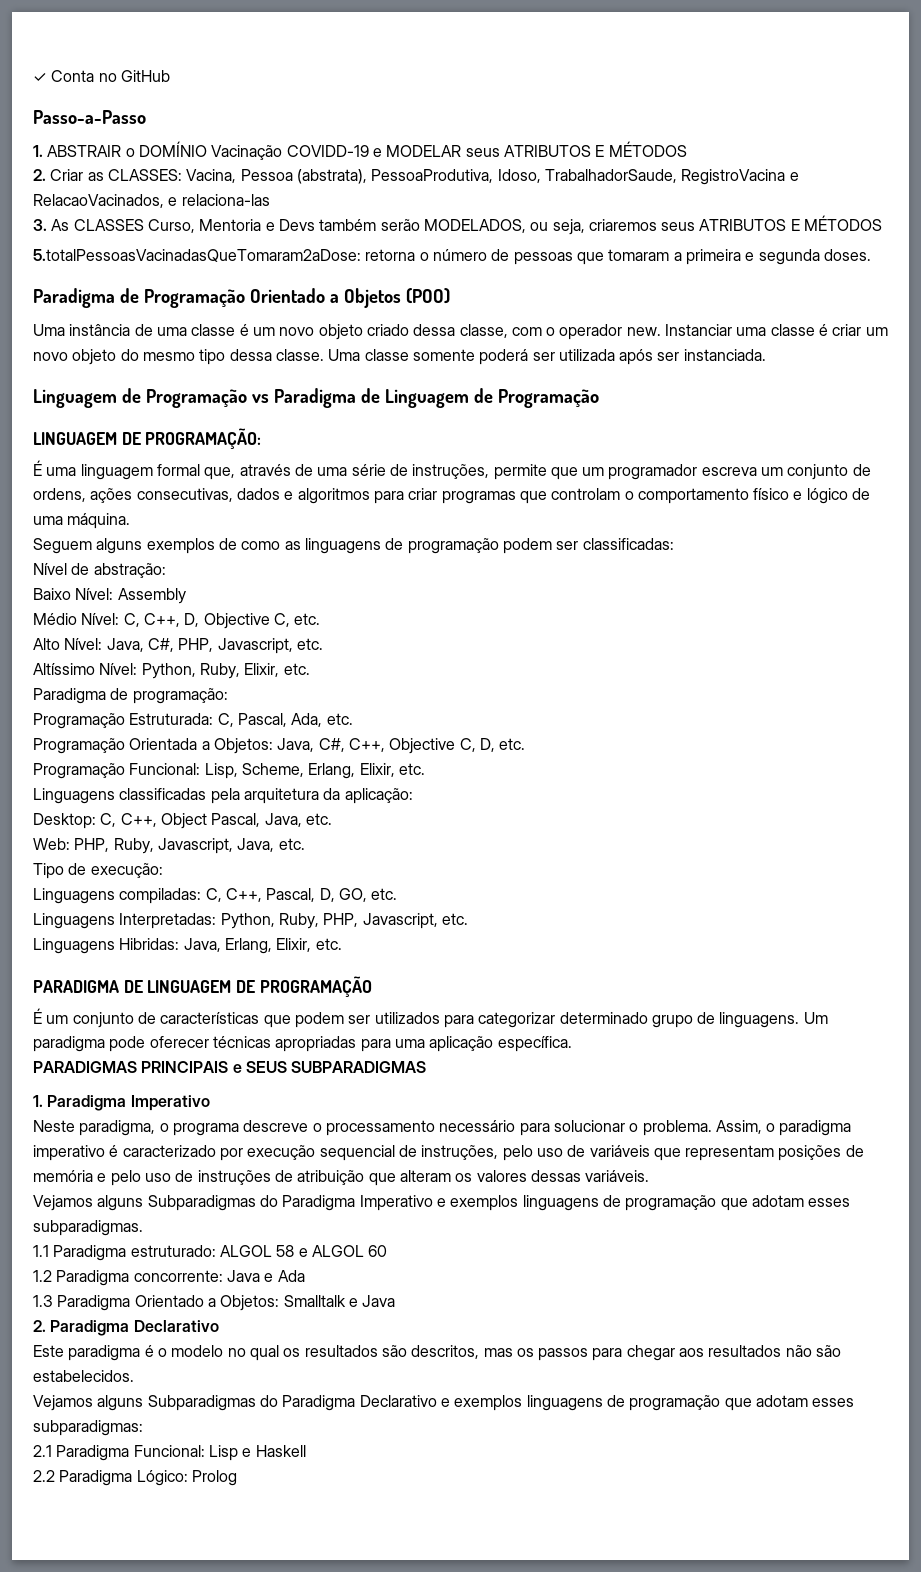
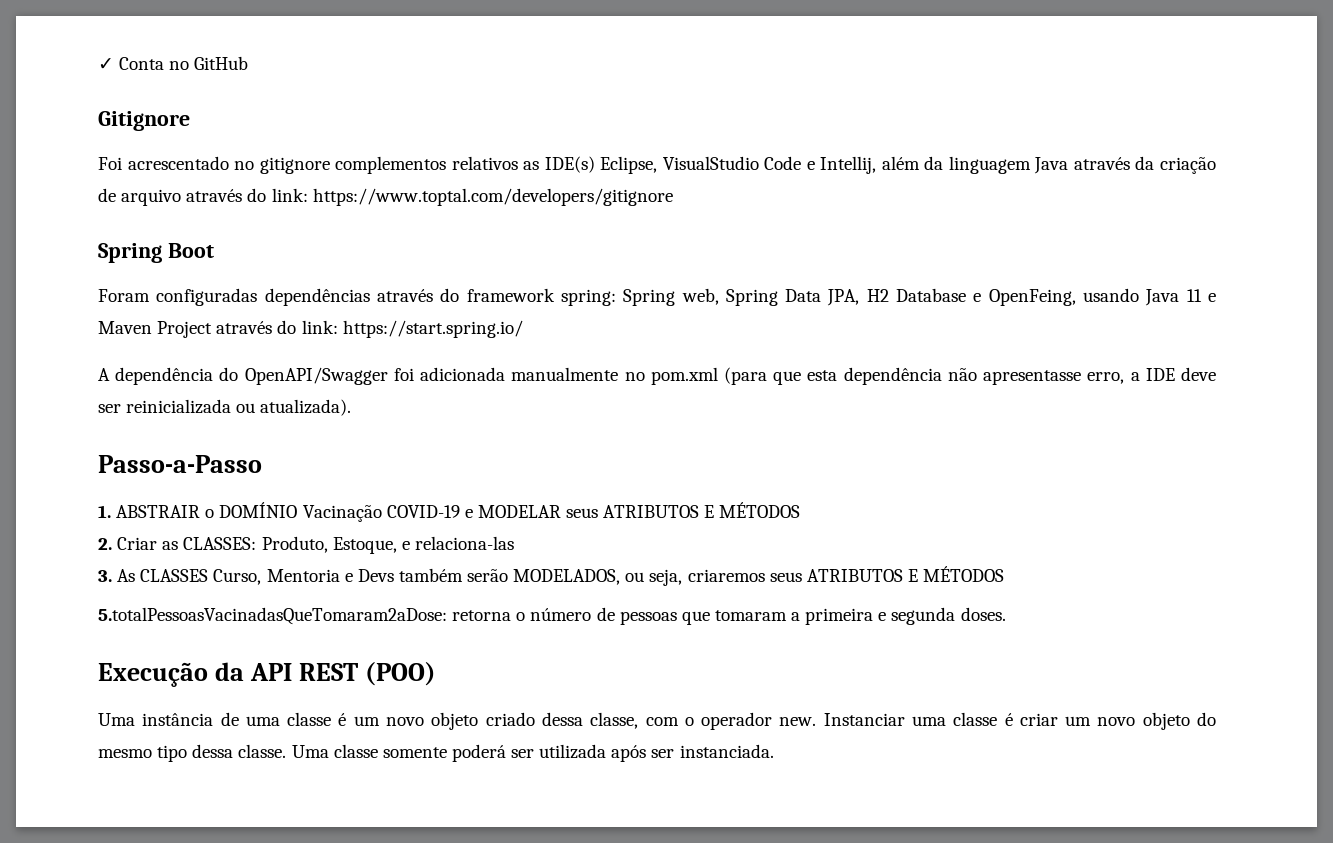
(170, 76) none -> [98,111,190,131] [98,156,1216,174] [98,188,673,206] [98,243,214,263] [98,288,1216,306] [98,320,523,338] [98,367,1216,385] [98,399,352,416] // Gitignore // Foi acrescentado no gitignore complementos relativos as IDE(s) Eclipse, VisualStudio Code e Intellij, além da linguagem Java através da criação de arquivo através do link: https://www.toptal.com/developers/gitignore // Spring Boot // Foram configuradas dependências através do framework spring: Spring web, Spring Data JPA, H2 Database e OpenFeing, usando Java 11 e Maven Project através do link: https://start.spring.io/ // A dependência do OpenAPI/Swagger foi adicionada manualmente no pom.xml (para que esta dependência não apresentasse erro, a IDE deve ser reinicializada ou atualizada).
[286,145,369,157] COVIDD-19 -> [386,505,460,518] COVID-19
[186,169,799,185] [33,194,164,208] Vacina, Pessoa (abstrata), PessoaProdutiva, Idoso, TrabalhadorSaude, RegistroVacina e RelacaoVacinados, -> [261,536,397,554] Produto, Estoque,
[33,288,401,308] Paradigma de Programação Orientado a Objetos -> [98,662,358,687] Execução da API REST
[33,388,599,408] [33,428,262,449] [33,460,871,480] [33,488,871,504] [33,513,131,529] [33,538,674,554] [33,563,166,578] [33,588,186,604] [33,613,321,629] [33,638,323,654] [33,663,310,679] [33,688,228,704] [33,713,353,729] [33,738,526,754] [33,763,425,779] [33,788,413,804] [33,813,332,829] [33,838,305,854] [33,863,163,879] [33,888,398,904] [33,913,468,929] [33,938,342,954] [33,976,372,997] [33,1008,828,1028] [33,1036,572,1052] [33,1061,427,1073] [33,1095,210,1111] [33,1120,852,1136] [33,1145,864,1161] [33,1170,650,1186] [33,1195,851,1211] [33,1220,143,1236] [33,1245,388,1261] [33,1270,305,1286] [33,1295,396,1311] [33,1320,219,1336] [33,1345,842,1361] [33,1370,134,1382] [33,1395,855,1411] [33,1420,143,1436] [33,1445,306,1461] [33,1470,237,1486] // Linguagem de Programação vs Paradigma de Linguagem de Programação // LINGUAGEM DE PROGRAMAÇÃO: // É uma linguagem formal que, através de uma série de instruções, permite que um programador escreva um conjunto de ordens, ações consecutivas, dados e algoritmos para criar programas que controlam o comportamento físico e lógico de uma máquina. // Seguem alguns exemplos de como as linguagens de programação podem ser classificadas: // Nível de abstração: // Baixo Nível: Assembly // Médio Nível: C, C++, D, Objective C, etc. // Alto Nível: Java, C#, PHP, Javascript, etc. // Altíssimo Nível: Python, Ruby, Elixir, etc. // Paradigma de programação: // Programação Estruturada: C, Pascal, Ada, etc. // Programação Orientada a Objetos: Java, C#, C++, Objective C, D, etc. // Programação Funcional: Lisp, Scheme, Erlang, Elixir, etc. // Linguagens classificadas pela arquitetura da aplicação: // Desktop: C, C++, Object Pascal, Java, etc. // Web: PHP, Ruby, Javascript, Java, etc. // Tipo de execução: // Linguagens compiladas: C, C++, Pascal, D, GO, etc. // Linguagens Interpretadas: Python, Ruby, PHP, Javascript, etc. // Linguagens Hibridas: Java, Erlang, Elixir, etc. // PARADIGMA DE LINGUAGEM DE PROGRAMAÇÃO // É um conjunto de características que podem ser utilizados para categorizar determinado grupo de linguagens. Um paradigma pode oferecer técnicas apropriadas para uma aplicação específica. // PARADIGMAS PRINCIPAIS e SEUS SUBPARADIGMAS // 1. Paradigma Imperativo // Neste paradigma, o programa descreve o processamento necessário para solucionar o problema. Assim, o paradigma imperativo é caracterizado por execução sequencial de instruções, pelo uso de variáveis que representam posições de memória e pelo uso de instruções de atribuição que alteram os valores dessas variáveis. // Vejamos alguns Subparadigmas do Paradigma Imperativo e exemplos linguagens de programação que adotam esses subparadigmas. // 1.1 Paradigma estruturado: ALGOL 58 e ALGOL 60 // 1.2 Paradigma concorrente: Java e Ada // 1.3 Paradigma Orientado a Objetos: Smalltalk e Java // 2. Paradigma Declarativo // Este paradigma é o modelo no qual os resultados são descritos, mas os passos para chegar aos resultados não são estabelecidos. // Vejamos alguns Subparadigmas do Paradigma Declarativo e exemplos linguagens de programação que adotam esses subparadigmas: // 2.1 Paradigma Funcional: Lisp e Haskell // 2.2 Paradigma Lógico: Prolog -> (774, 751) none

